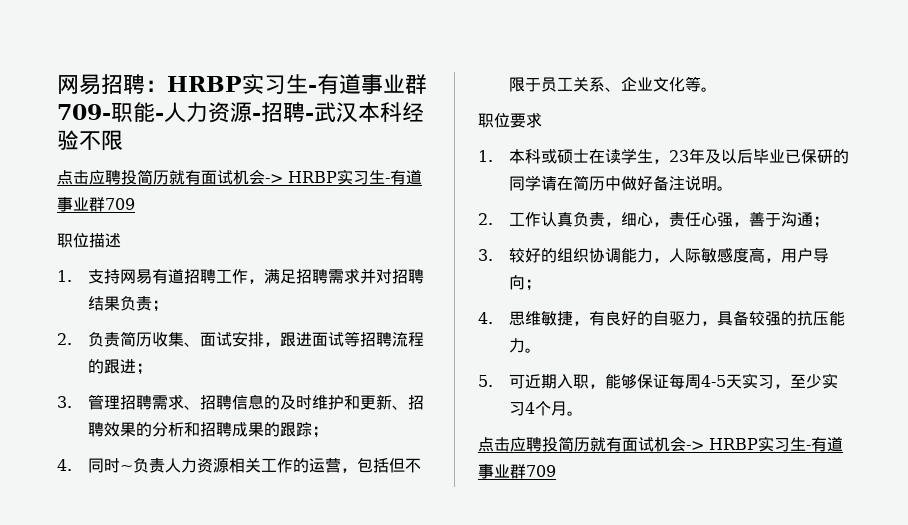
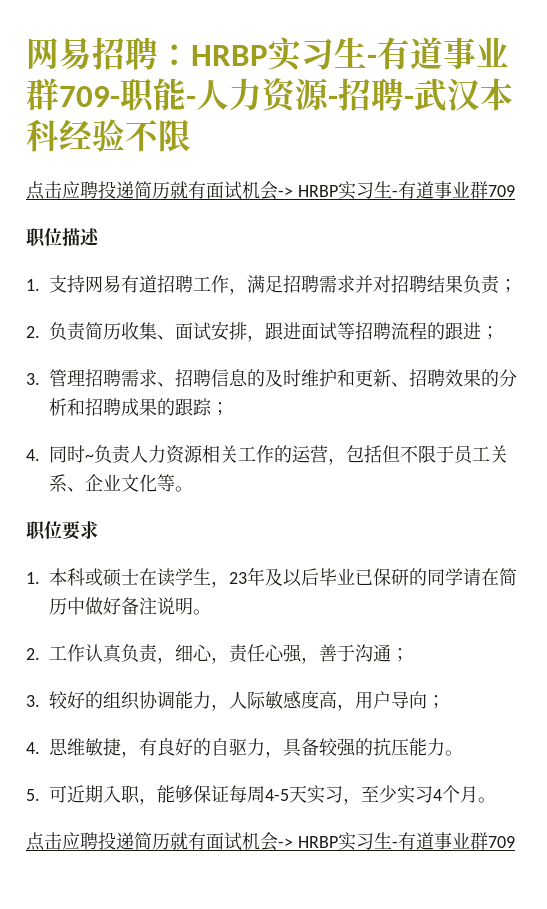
(137, 177) none -> [116,181,134,199] 递
(558, 444) none -> [116,832,134,850] 递

